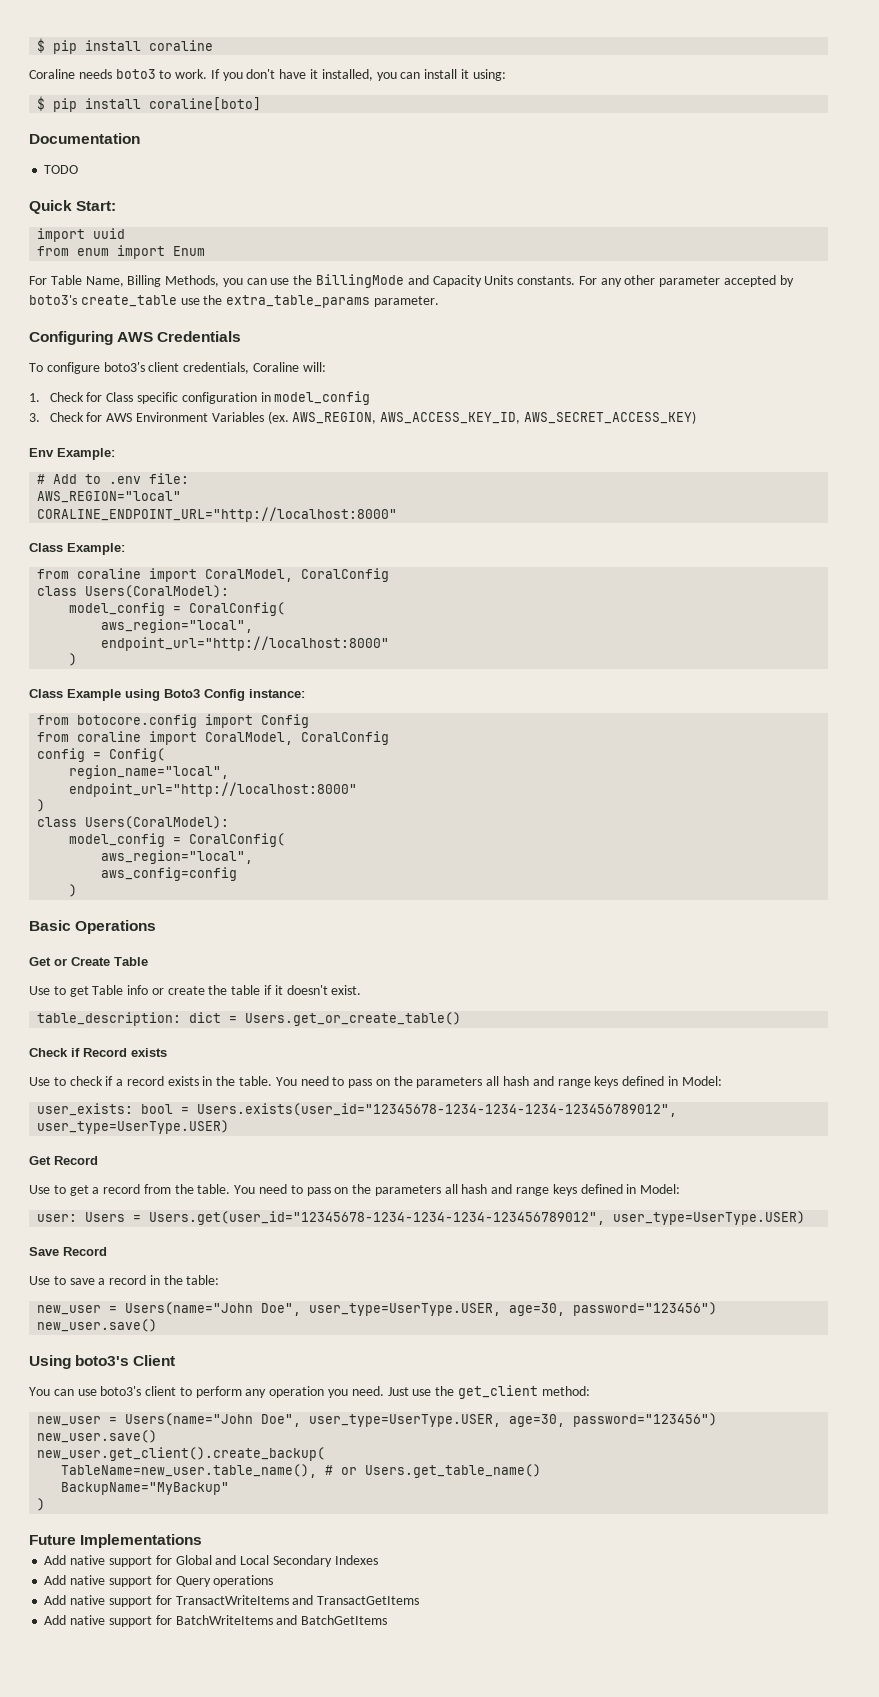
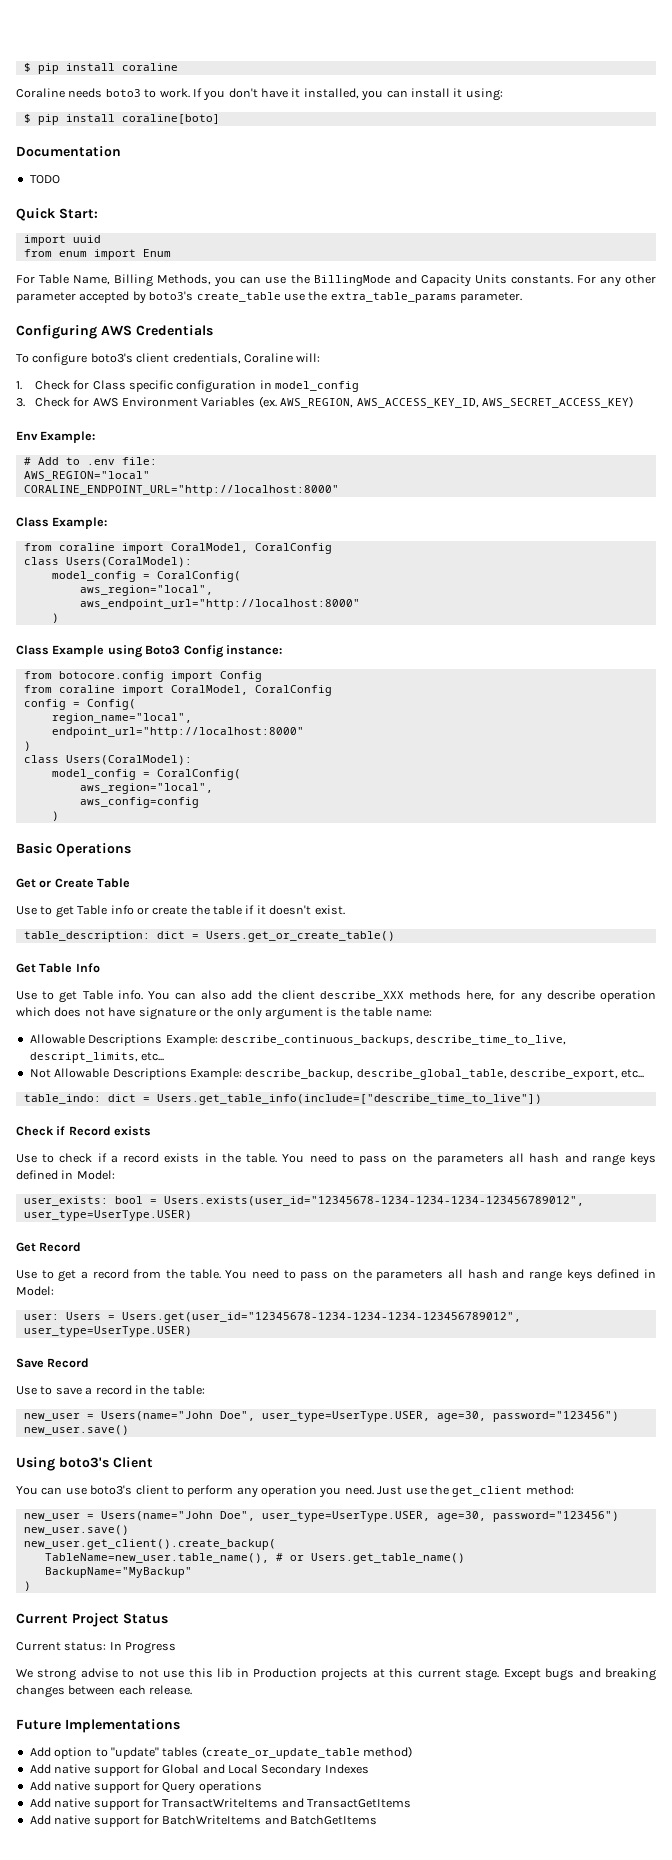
[101,636,390,651] endpoint_url="http://localhost:8000" -> [79,599,360,610] aws_endpoint_url="http://localhost:8000"
(462, 1019) none -> [16,963,100,973] [16,990,656,1003] [16,1007,432,1020] [29,1034,567,1046] [29,1052,165,1063] [29,1068,645,1080] [23,1094,542,1105] // Get Table Info // Use to get Table info. You can also add the client describe_XXX methods here, for any describe operation which does not have signature or the only argument is the table name: // Allowable Descriptions Example: describe_continuous_backups, describe_time_to_live, descript_limits, etc... // Not Allowable Descriptions Example: describe_backup, describe_global_table, describe_export, etc... // table_indo: dict = Users.get_table_info(include=["describe_time_to_live"])
[29,1534,203,1548] Future Implementations -> [16,1613,168,1627] [16,1642,177,1654] [16,1668,657,1681] [16,1685,193,1698] [16,1719,180,1733] [29,1746,412,1759] Current Project Status // Current status: In Progress // We strong advise to not use this lib in Production projects at this current stage. Except bugs and breaking changes between each release. // Future Implementations // Add option to "update" tables (create_or_update_table method)

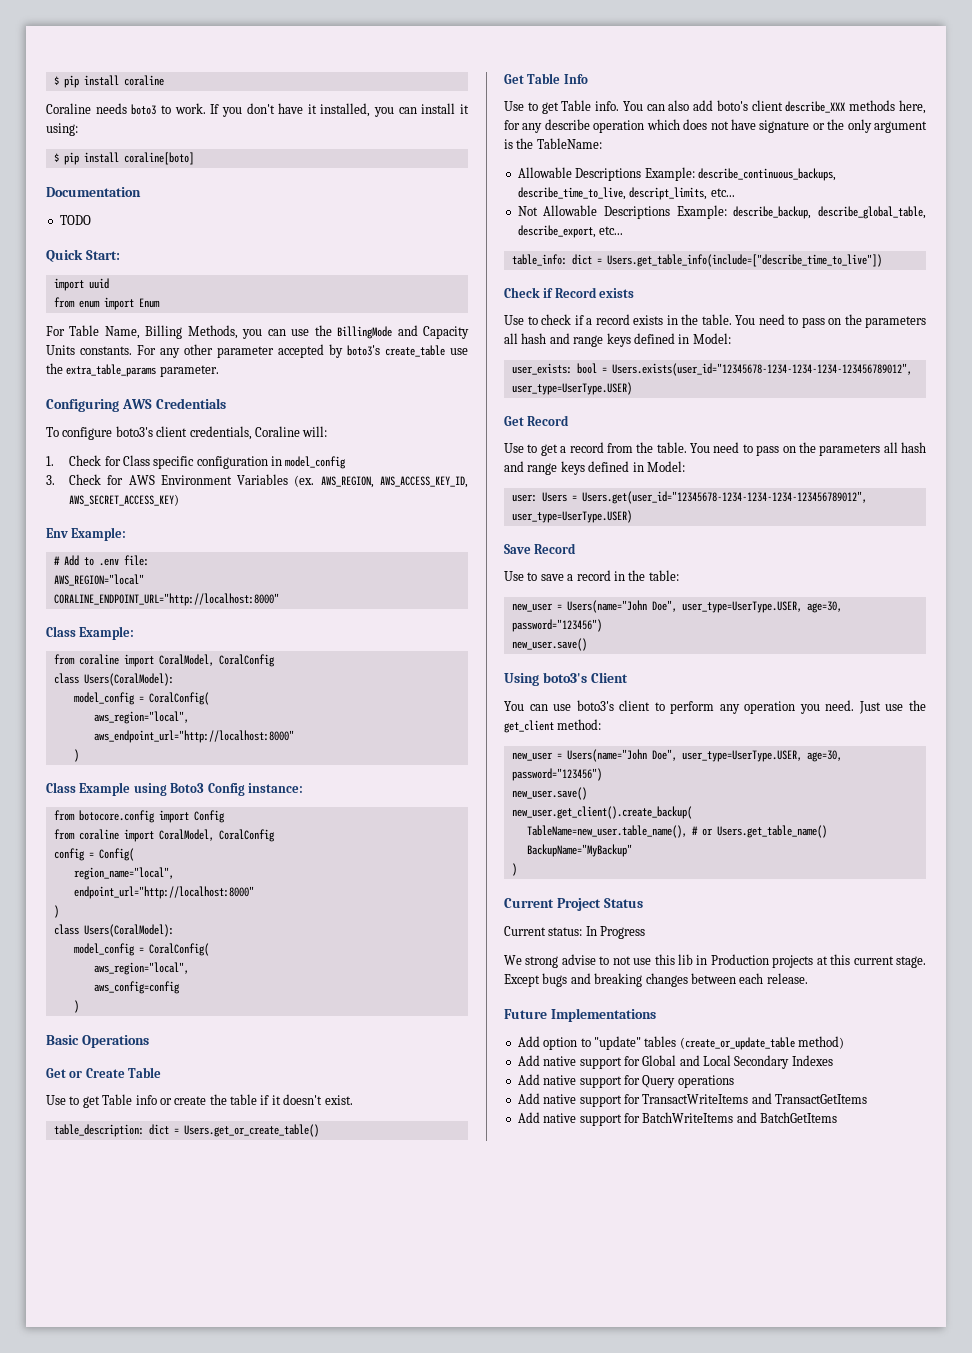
[257,990,277,1000] the -> [716,100,748,111] boto's
[363,1007,432,1017] table name: -> [536,138,602,149] TableName:
[23,1094,101,1104] table_indo: -> [511,254,567,266] table_info:

